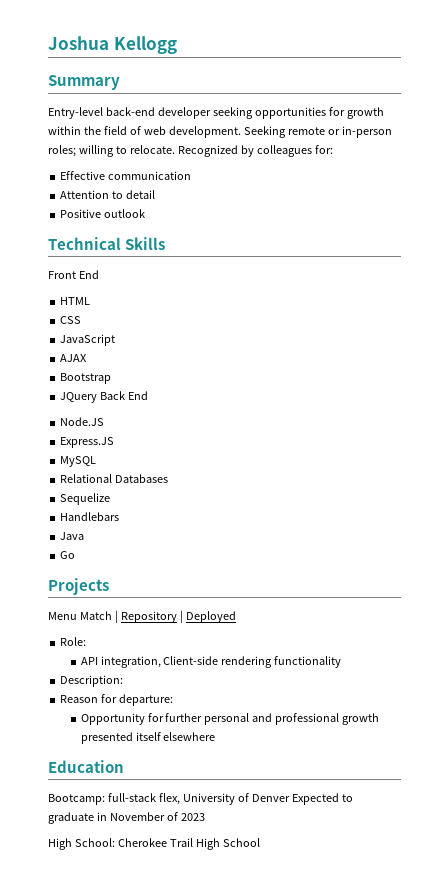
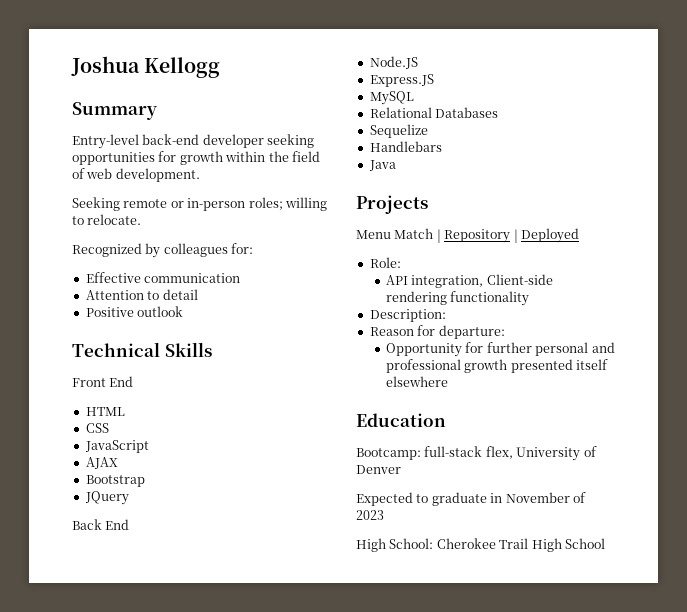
(241, 132) none -> (200, 175) //
(175, 149) none -> (142, 219) //
(98, 397) none -> (129, 498) //
[60,551,76,559] // Go -> (396, 165) none
(290, 798) none -> (401, 469) //

